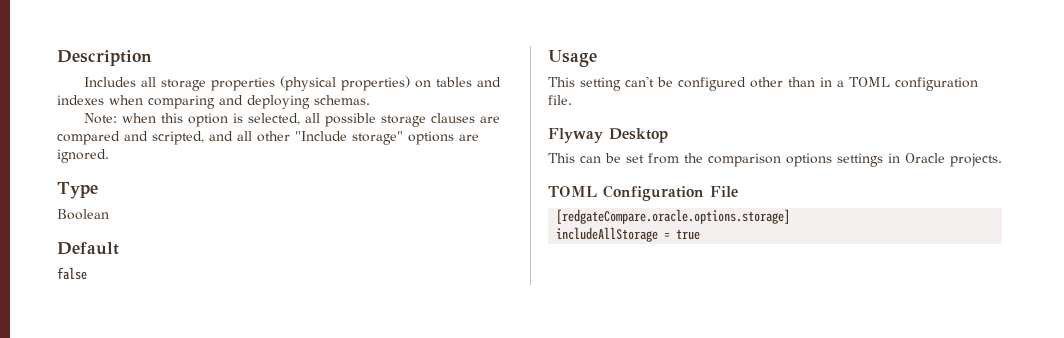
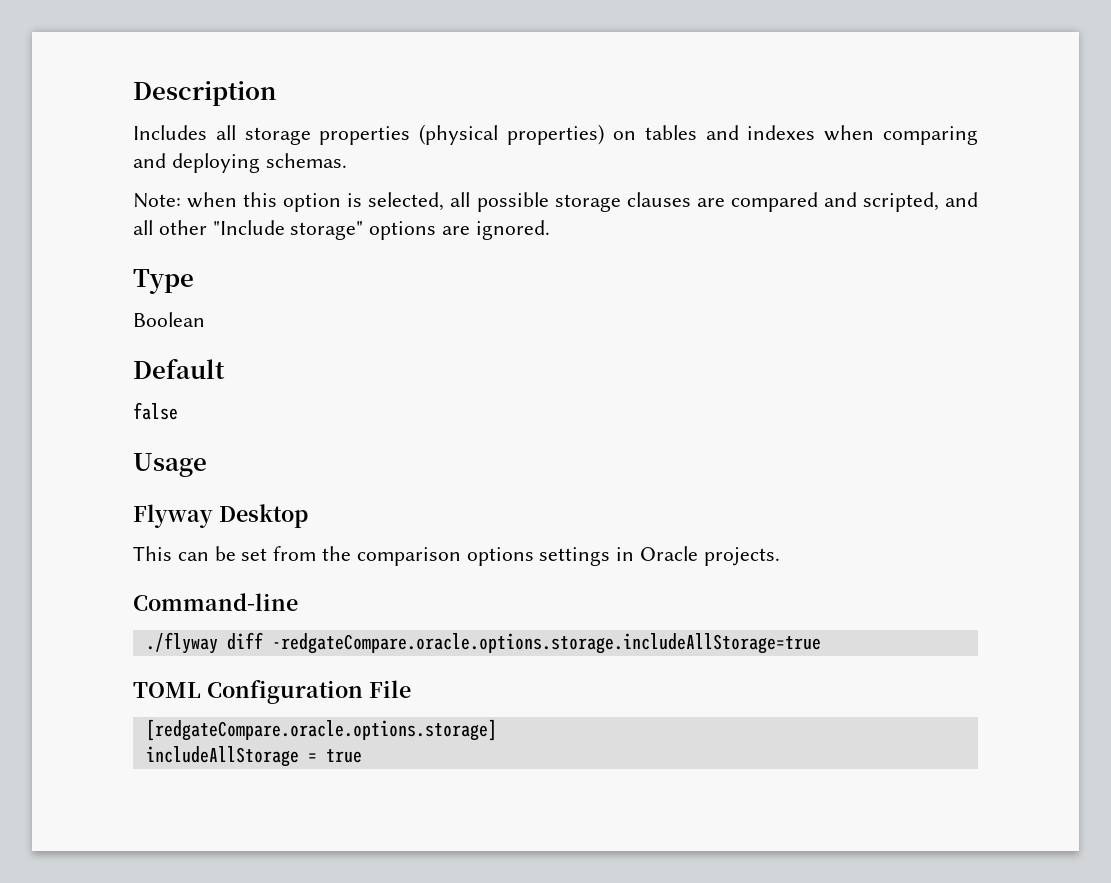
[548,76,978,91] [548,95,572,105] // This setting can't be configured other than in a TOML configuration file. -> (207, 465) none
(1002, 160) none -> [133,593,298,611] [145,632,821,654] // Command-line // ./flyway diff -redgateCompare.oracle.options.storage.includeAllStorage=true

